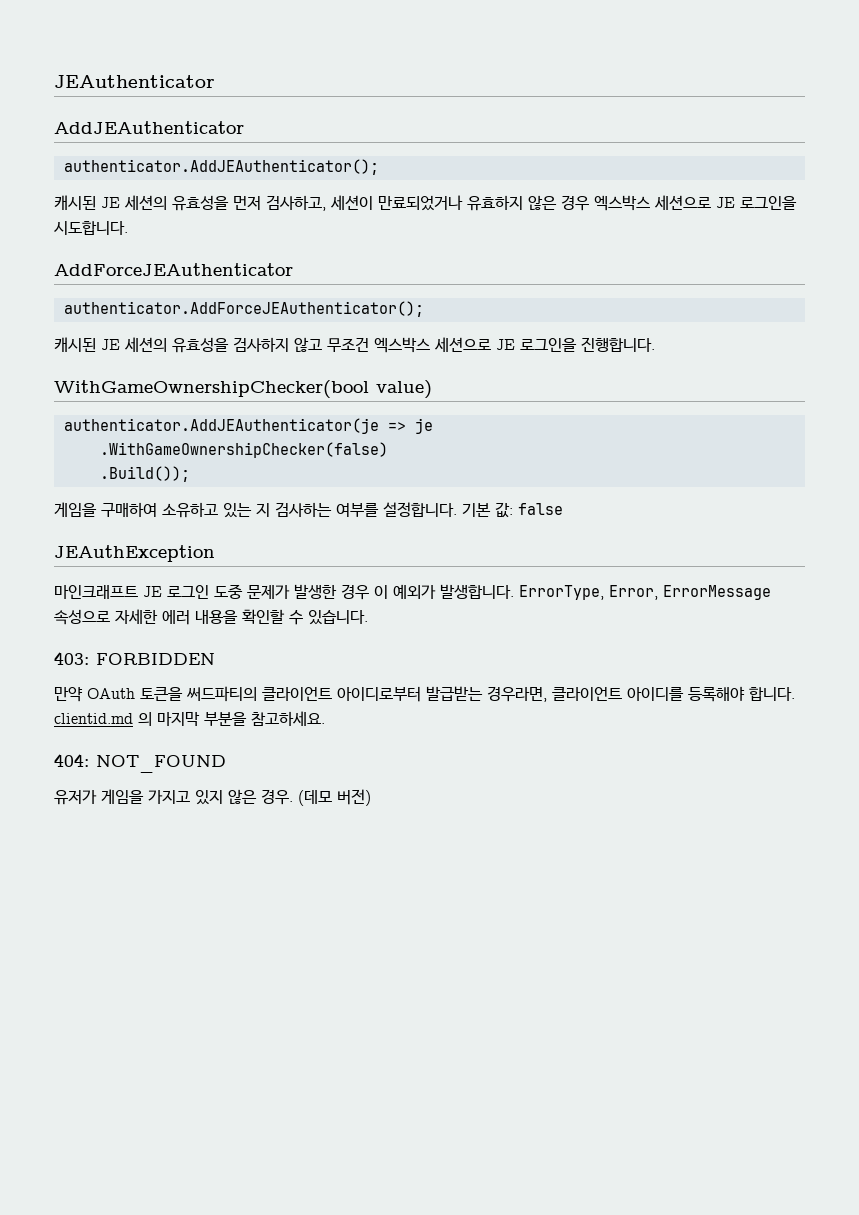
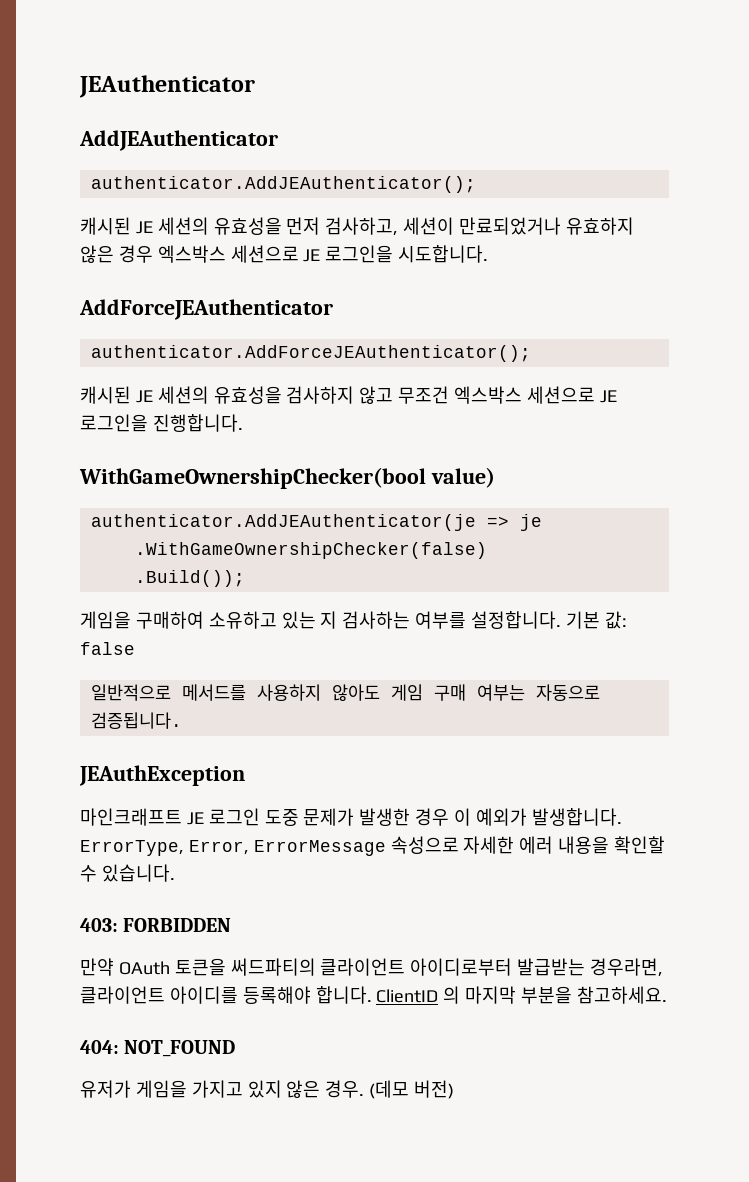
(563, 509) none -> [90,684,600,701] [90,712,182,729] // 일반적으로 메서드를 사용하지 않아도 게임 구매 여부는 자동으로 검증됩니다.
[54,713,133,724] clientid.md -> [376,989,439,1003] ClientID

